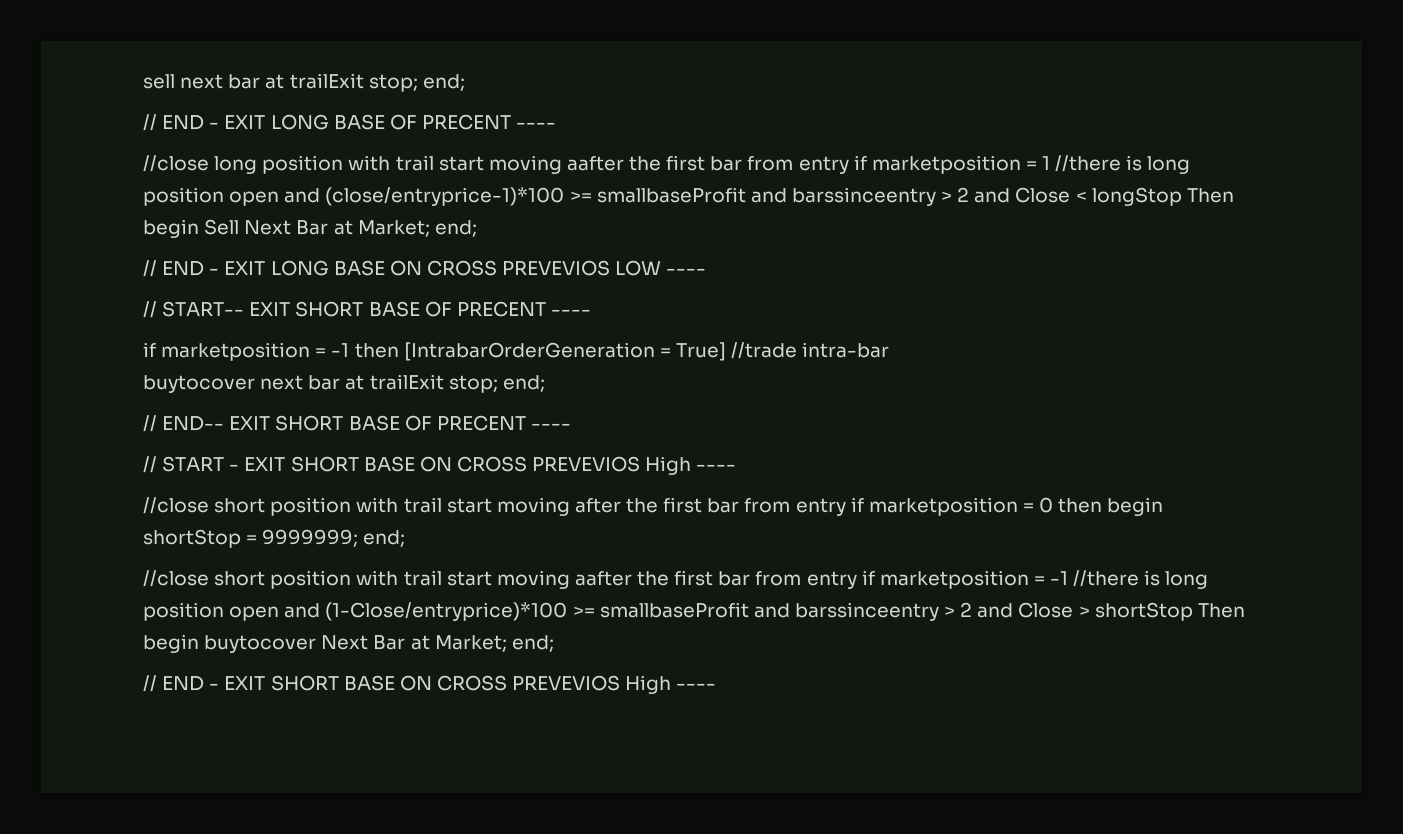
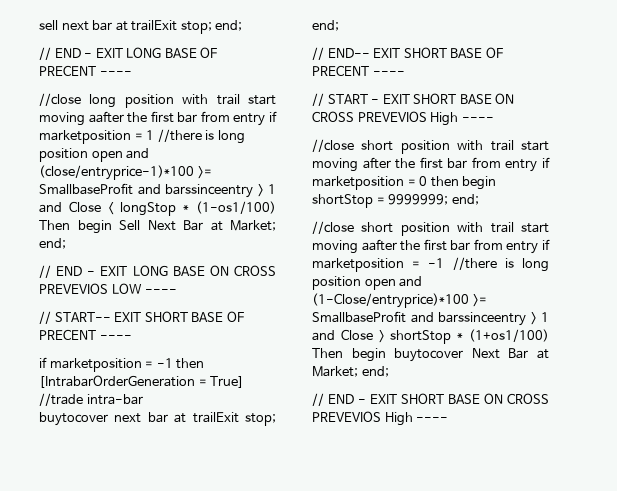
[596,187,970,206] smallbaseProfit and barssinceentry > 2 -> [39,183,276,198] SmallbaseProfit and barssinceentry > 1
(1182, 196) none -> [183,201,276,214] * (1-os1/100)
[599,602,973,621] smallbaseProfit and barssinceentry > 2 -> [312,311,549,326] SmallbaseProfit and barssinceentry > 1
(1193, 611) none -> [457,329,549,342] * (1+os1/100)

